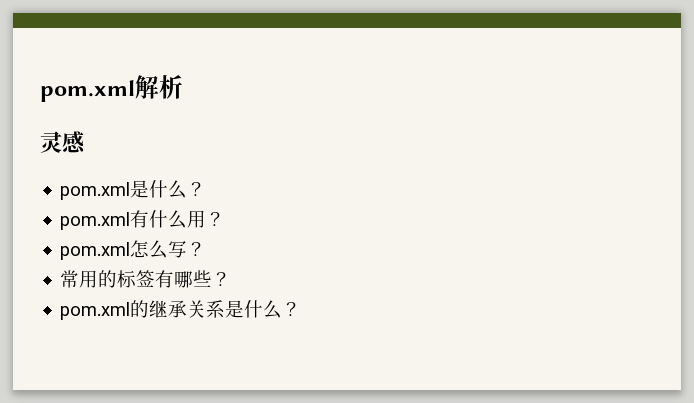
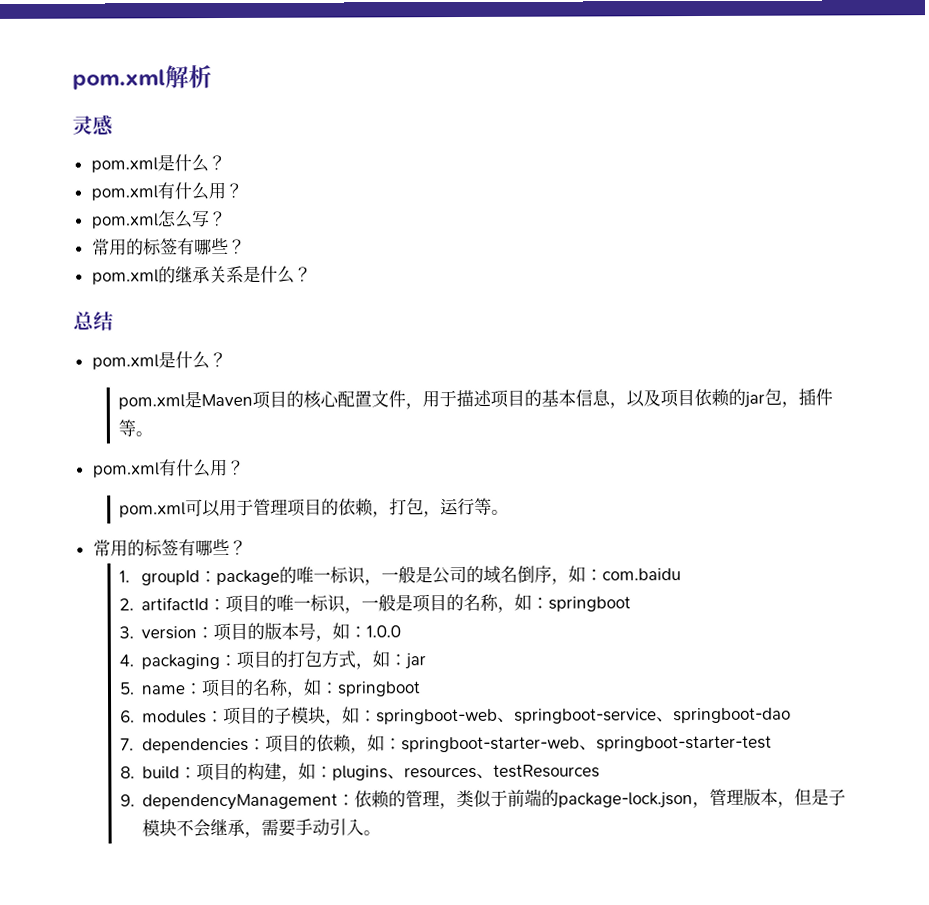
(302, 309) none -> [73,311,114,331] [91,351,227,370] [117,388,833,410] [117,419,153,437] [92,458,245,478] [118,497,509,518] [92,538,247,557] [118,565,682,586] [118,593,632,614] [118,622,402,642] [118,650,427,670] [118,678,422,698] [119,706,792,726] [119,734,773,754] [119,762,601,782] [119,788,847,811] [142,818,382,838] // 总结 // pom.xml是什么？ // pom.xml是Maven项目的核心配置文件，用于描述项目的基本信息，以及项目依赖的jar包，插件等。 // pom.xml有什么用？ // pom.xml可以用于管理项目的依赖，打包，运行等。 // 常用的标签有哪些？ // 1. groupId：package的唯一标识，一般是公司的域名倒序，如：com.baidu // 2. artifactId：项目的唯一标识，一般是项目的名称，如：springboot // 3. version：项目的版本号，如：1.0.0 // 4. packaging：项目的打包方式，如：jar // 5. name：项目的名称，如：springboot // 6. modules：项目的子模块，如：springboot-web、springboot-service、springboot-dao // 7. dependencies：项目的依赖，如：springboot-starter-web、springboot-starter-test // 8. build：项目的构建，如：plugins、resources、testResources // 9. dependencyManagement：依赖的管理，类似于前端的package-lock.json，管理版本，但是子模块不会继承，需要手动引入。

